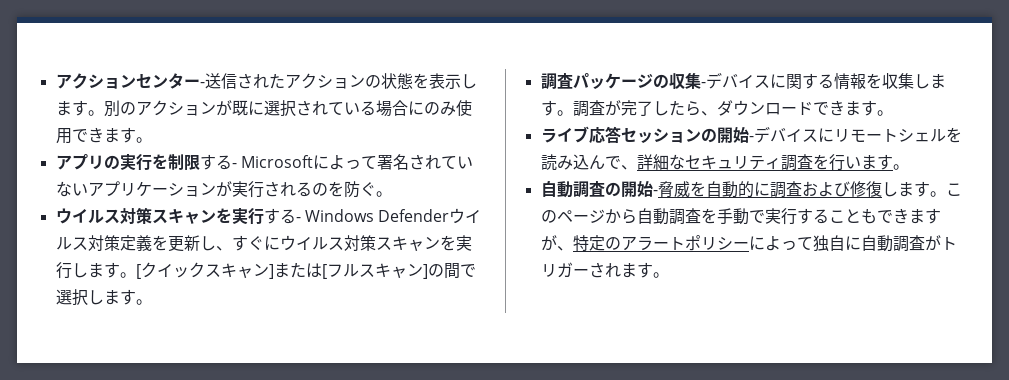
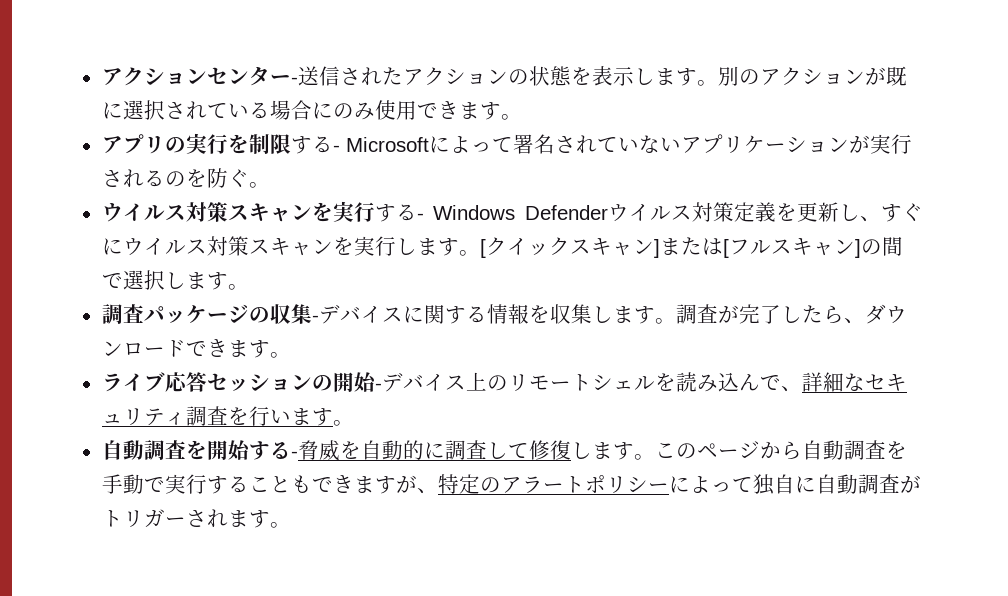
[817,128,834,142] に -> [465,372,508,391] 上の
[604,181,653,197] の開始 -> [185,440,291,460] を開始する
[801,181,850,197] および -> [486,442,529,459] して

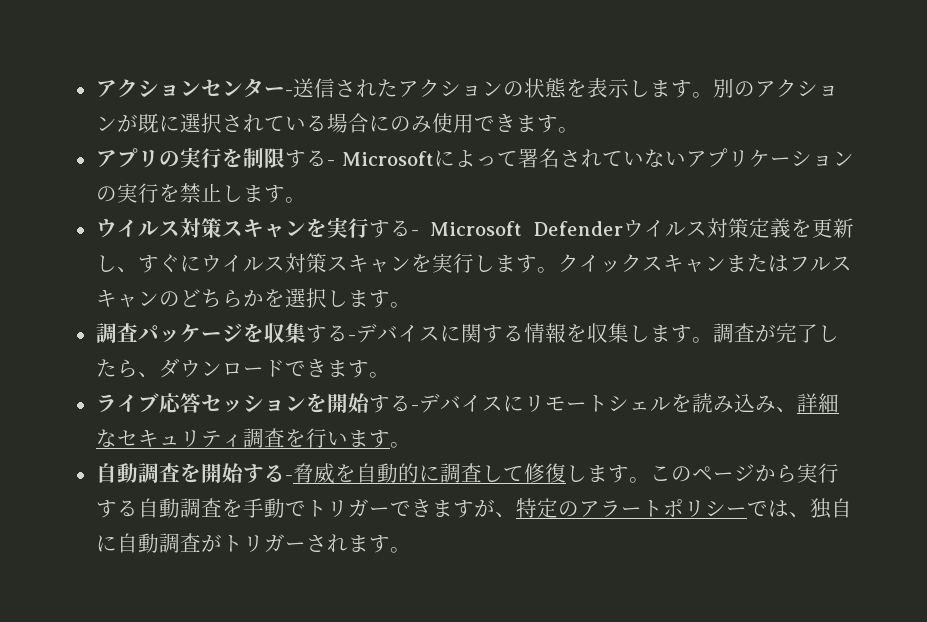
[848,134,912,154] [101,168,249,188] が実行されるのを防ぐ -> [95,183,285,203] の実行を禁止します
[433,205,516,220] Windows -> [429,221,522,236] Microsoft
[479,239,486,258] [ -> (558, 270) none
[653,237,903,258] [101,273,123,288] ]または[フルスキャン]の間で -> [725,254,852,272] [95,289,285,308] またはフルスキャンのどちらかを
[248,304,312,324] の収集 -> [242,323,348,343] を収集する
[311,372,508,392] の開始-デバイス上の -> [305,393,524,413] を開始する-デバイスに
[738,373,781,391] んで -> [754,395,776,413] み
(802, 450) none -> [796,463,839,483] [95,500,138,518] 実行する
[164,474,312,494] 実行することも -> [305,499,390,517] トリガー
[668,476,753,493] によって -> [746,500,810,518] では、

